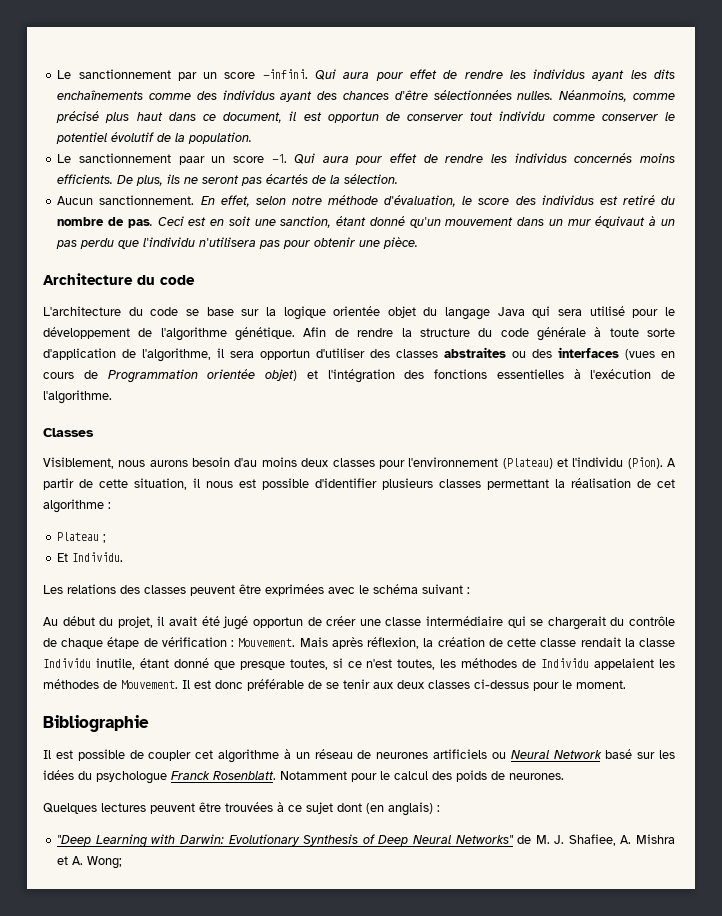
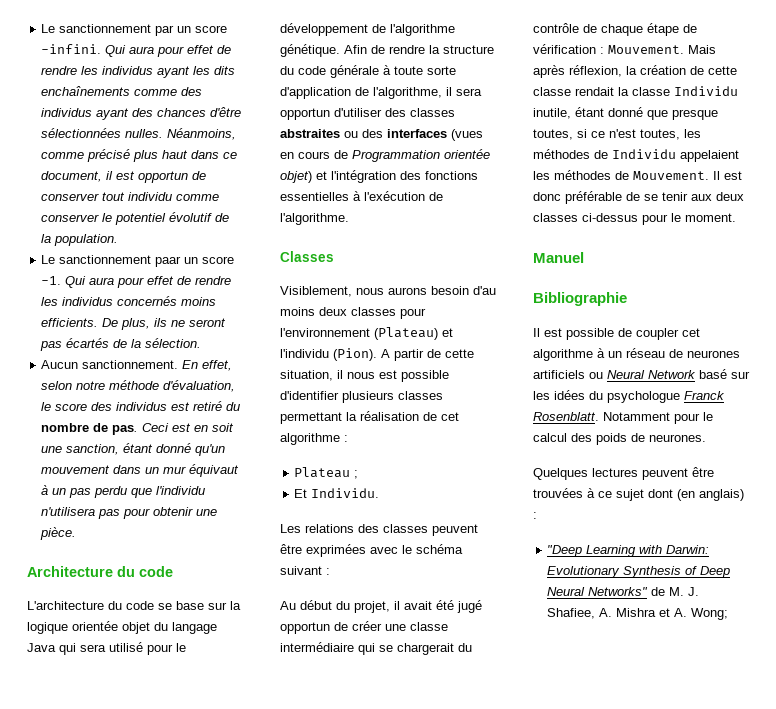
(626, 684) none -> [533,252,584,263] // Manuel

